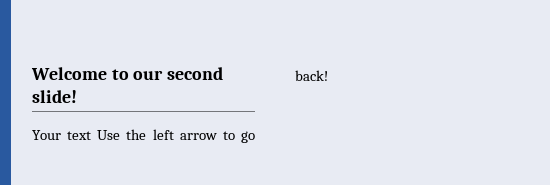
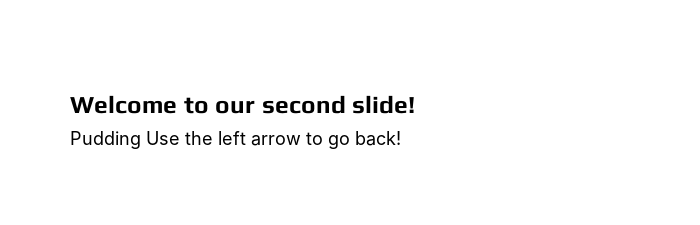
[32,130,92,140] Your text -> [70,131,141,149] Pudding

